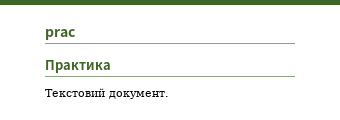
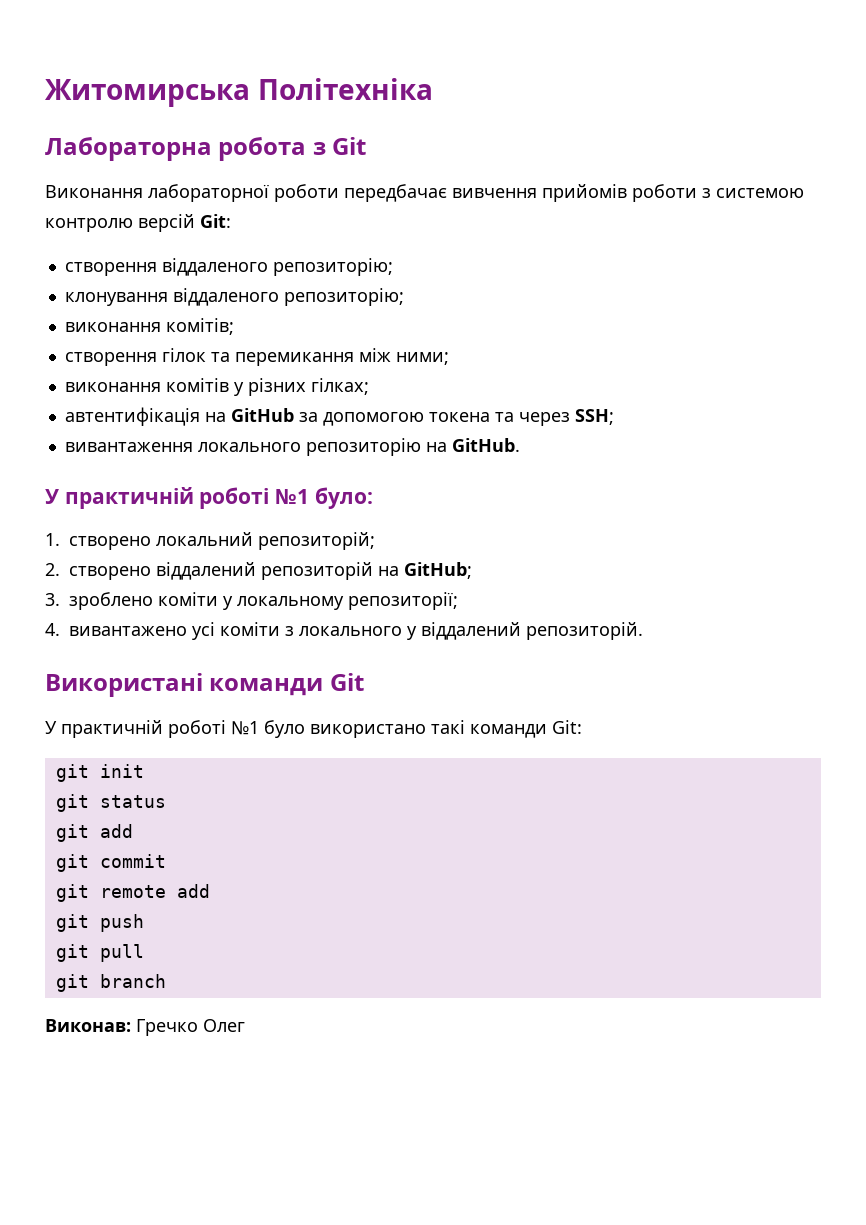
[45,29,75,40] [45,60,111,73] [45,88,169,99] prac // Практика // Текстовий документ. -> [45,78,433,107] [45,137,367,161] [45,184,804,202] [45,214,231,232] [64,258,393,276] [64,288,404,306] [64,318,234,335] [64,348,449,366] [64,378,369,396] [64,407,614,426] [64,438,520,456] [45,487,373,509] [45,532,375,550] [45,562,472,580] [45,592,458,610] [45,622,643,640] [45,673,364,697] [45,720,582,738] [55,764,144,782] [55,794,166,812] [55,824,133,842] [55,854,166,872] [55,884,210,902] [55,914,144,932] [55,944,144,962] [55,974,166,992] [45,1019,245,1036] Житомирська Політехніка // Лабораторна робота з Git // Виконання лабораторної роботи передбачає вивчення прийомів роботи з системою контролю версій Git: // створення віддаленого репозиторію; // клонування віддаленого репозиторію; // виконання комітів; // створення гілок та перемикання між ними; // виконання комітів у різних гілках; // автентифікація на GitHub за допомогою токена та через SSH; // вивантаження локального репозиторію на GitHub. // У практичній роботі №1 було: // 1. створено локальний репозиторій; // 2. створено віддалений репозиторій на GitHub; // 3. зроблено коміти у локальному репозиторії; // 4. вивантажено усі коміти з локального у віддалений репозиторій. // Використані команди Git // У практичній роботі №1 було використано такі команди Git: // git init // git status // git add // git commit // git remote add // git push // git pull // git branch // Виконав: Гречко Олег

